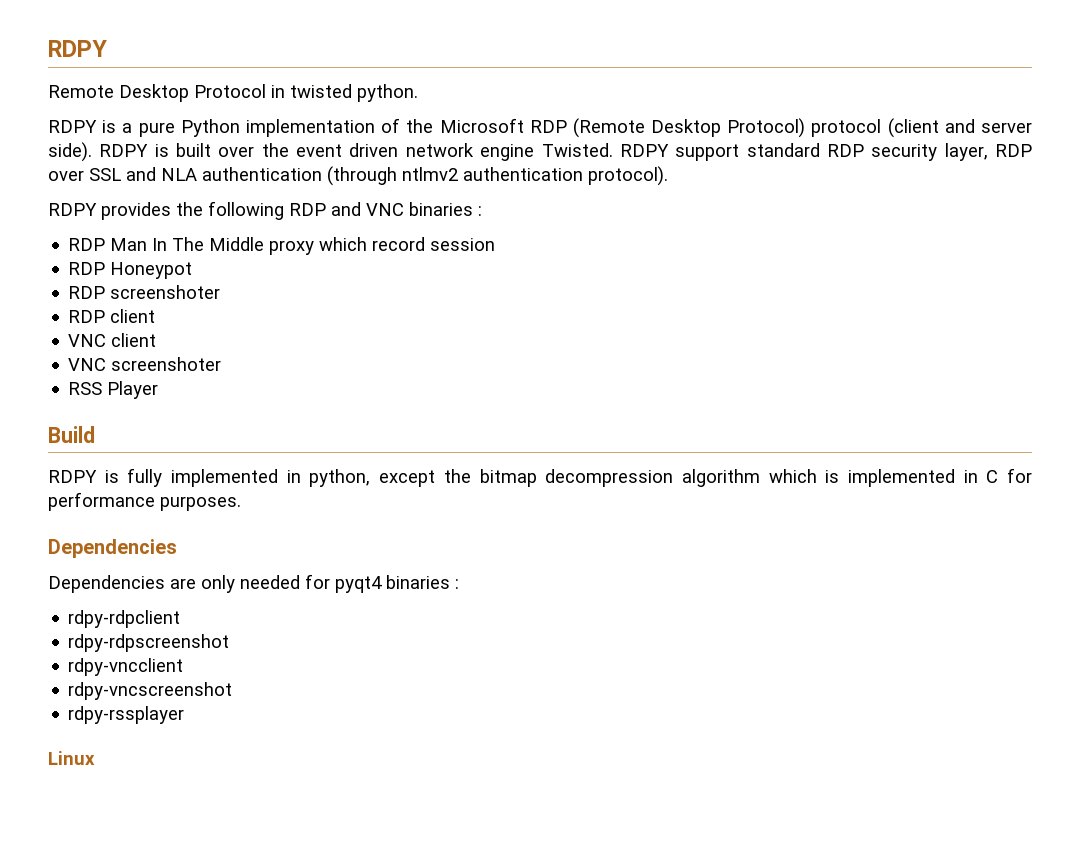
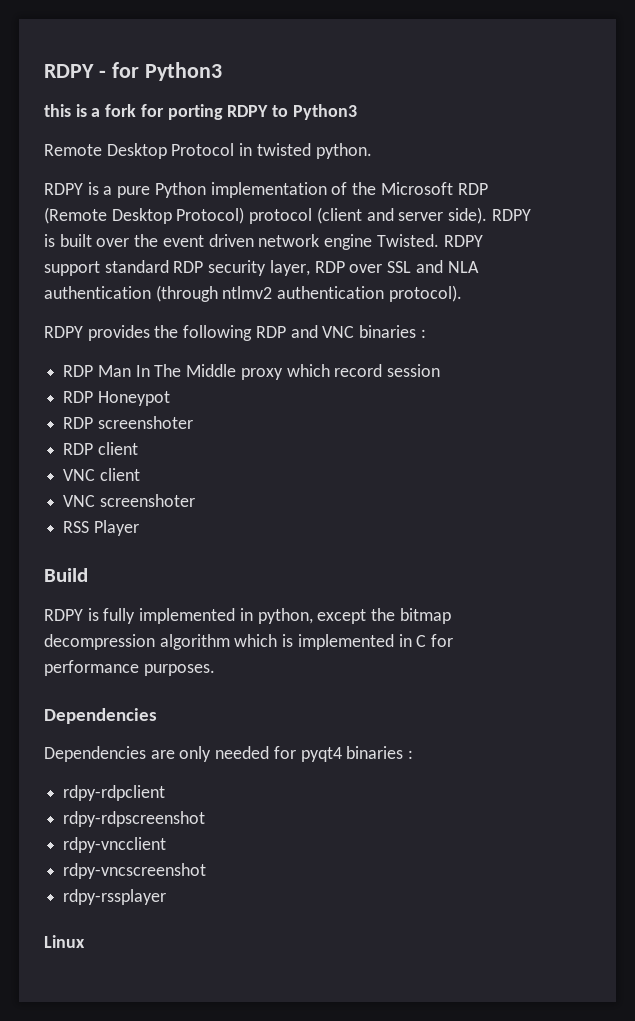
[48,40,107,57] RDPY -> [44,62,222,81] [44,104,357,120] RDPY - for Python3 // this is a fork for porting RDPY to Python3

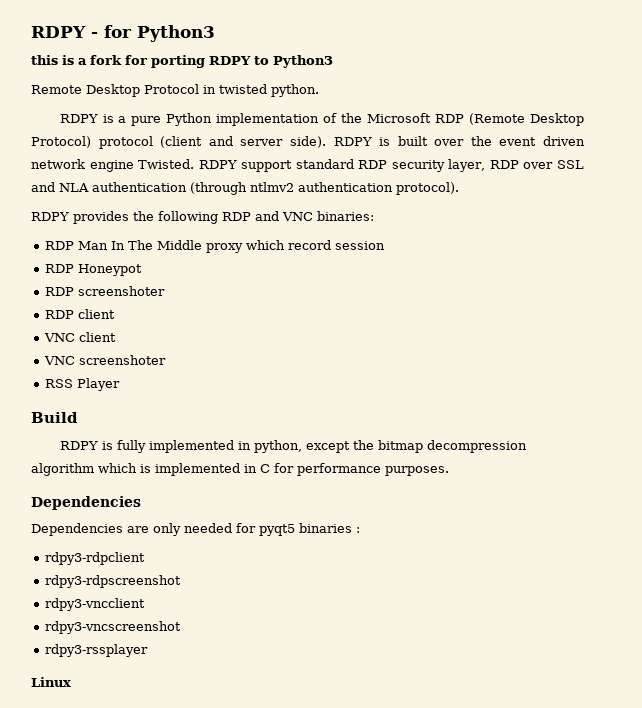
[359,325,426,338] binaries : -> [317,211,374,221] binaries:
[300,746,414,762] [63,785,166,801] [63,811,206,827] [63,837,167,853] [63,863,207,879] [63,889,167,905] pyqt4 binaries : // rdpy-rdpclient // rdpy-rdpscreenshot // rdpy-vncclient // rdpy-vncscreenshot // rdpy-rssplayer -> [259,523,360,536] [45,552,146,565] [45,575,182,588] [45,598,146,611] [45,621,182,634] [45,644,149,657] pyqt5 binaries : // rdpy3-rdpclient // rdpy3-rdpscreenshot // rdpy3-vncclient // rdpy3-vncscreenshot // rdpy3-rssplayer

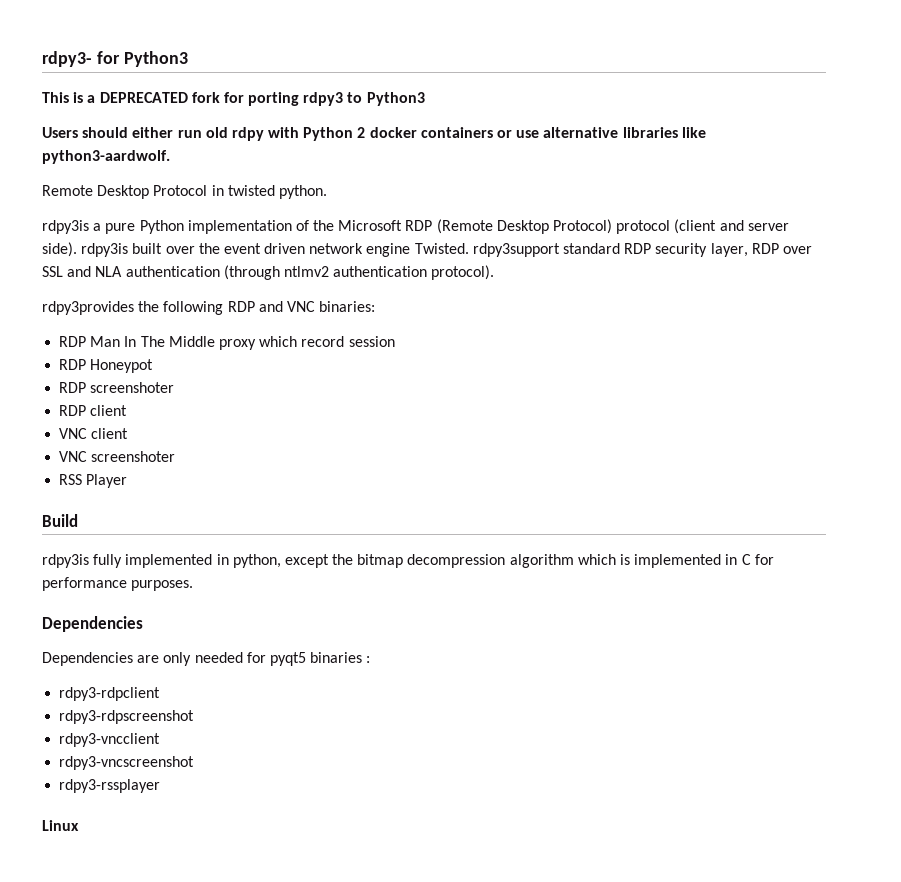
[31,26,98,38] RDPY - -> [42,51,92,67] rdpy3-
[31,55,87,65] this is a -> [42,92,188,103] This is a DEPRECATED
[209,56,251,65] RDPY -> [303,92,344,106] rdpy3
(333, 61) none -> [42,127,706,141] [42,150,170,164] // Users should either run old rdpy with Python 2 docker containers or use alternative libraries like python3-aardwolf.
[59,114,114,123] RDPY is -> [42,220,89,234] rdpy3is
[333,137,391,146] RDPY is -> [81,243,129,257] rdpy3is
[198,160,293,172] RDPY support -> [472,243,560,257] rdpy3support
[31,211,129,224] RDPY provides -> [42,301,134,315] rdpy3provides
[59,441,113,450] RDPY is -> [42,554,89,568] rdpy3is

